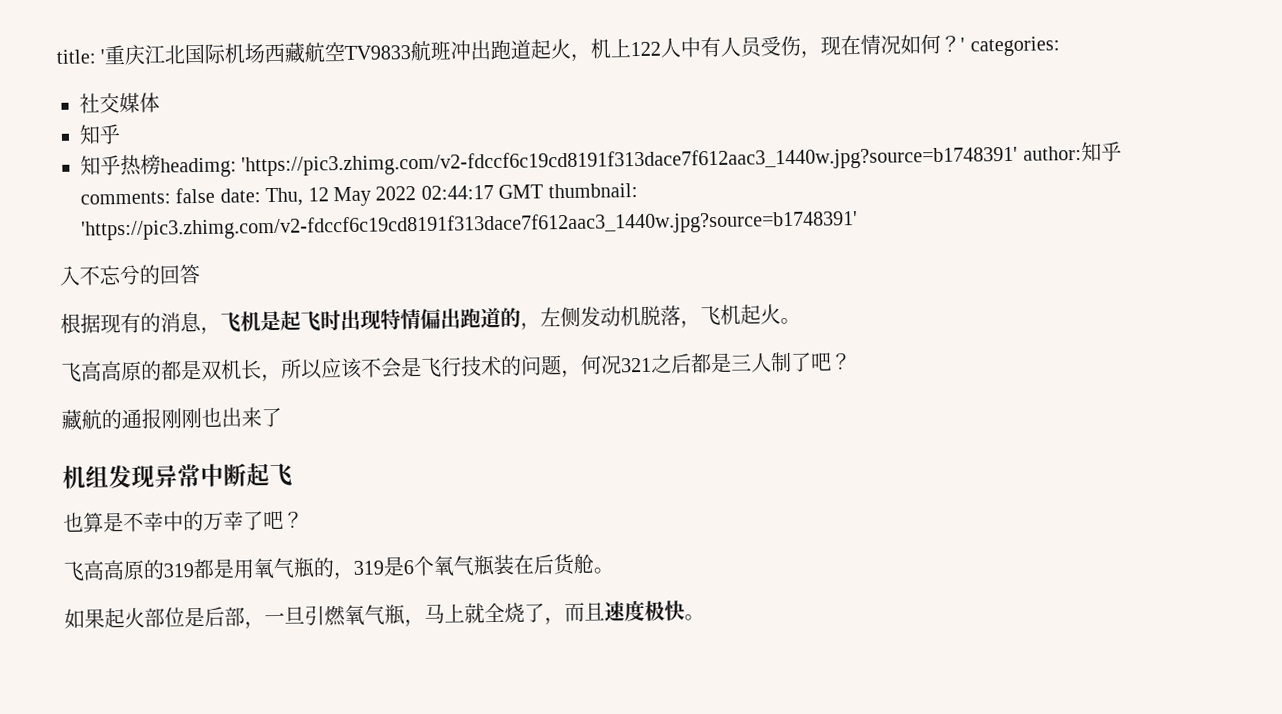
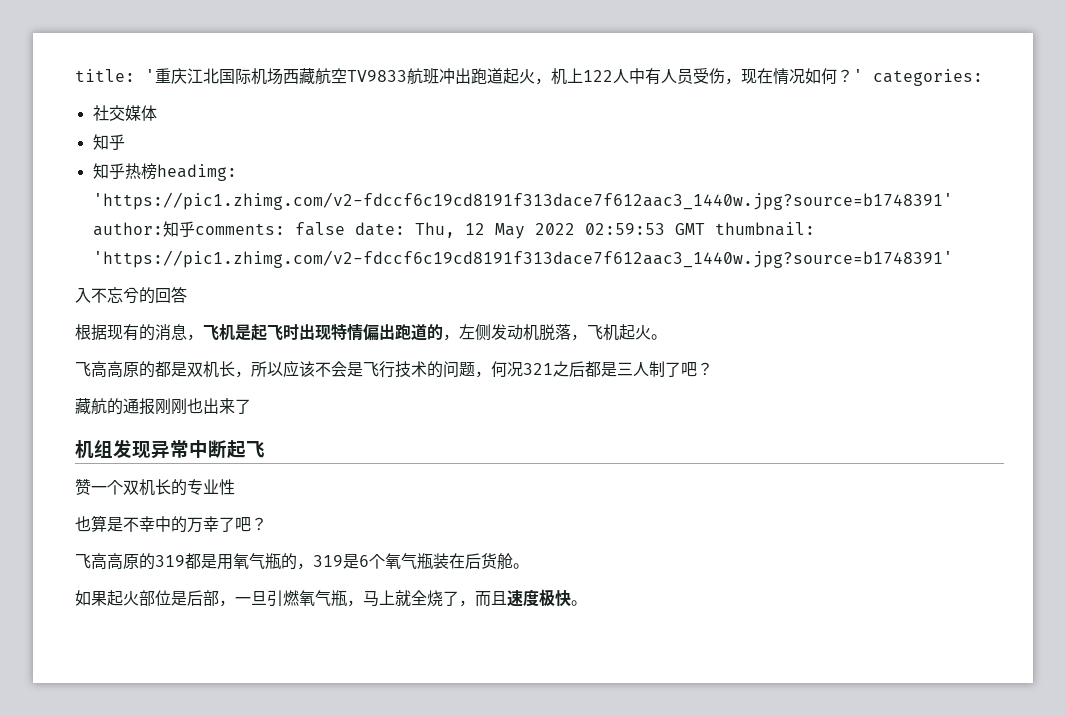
[241,145,1019,177] 'https://pic3.zhimg.com/v2-fdccf6c19cd8191f313dace7f612aac3_1440w.jpg?source=b1748391' -> [92,192,953,210] 'https://pic1.zhimg.com/v2-fdccf6c19cd8191f313dace7f612aac3_1440w.jpg?source=b1748391'
[420,184,494,200] 02:44:17 -> [584,223,665,235] 02:59:53
[81,210,858,241] 'https://pic3.zhimg.com/v2-fdccf6c19cd8191f313dace7f612aac3_1440w.jpg?source=b1748391' -> [92,250,953,268] 'https://pic1.zhimg.com/v2-fdccf6c19cd8191f313dace7f612aac3_1440w.jpg?source=b1748391'
(293, 474) none -> [75,479,235,496] // 赞一个双机长的专业性

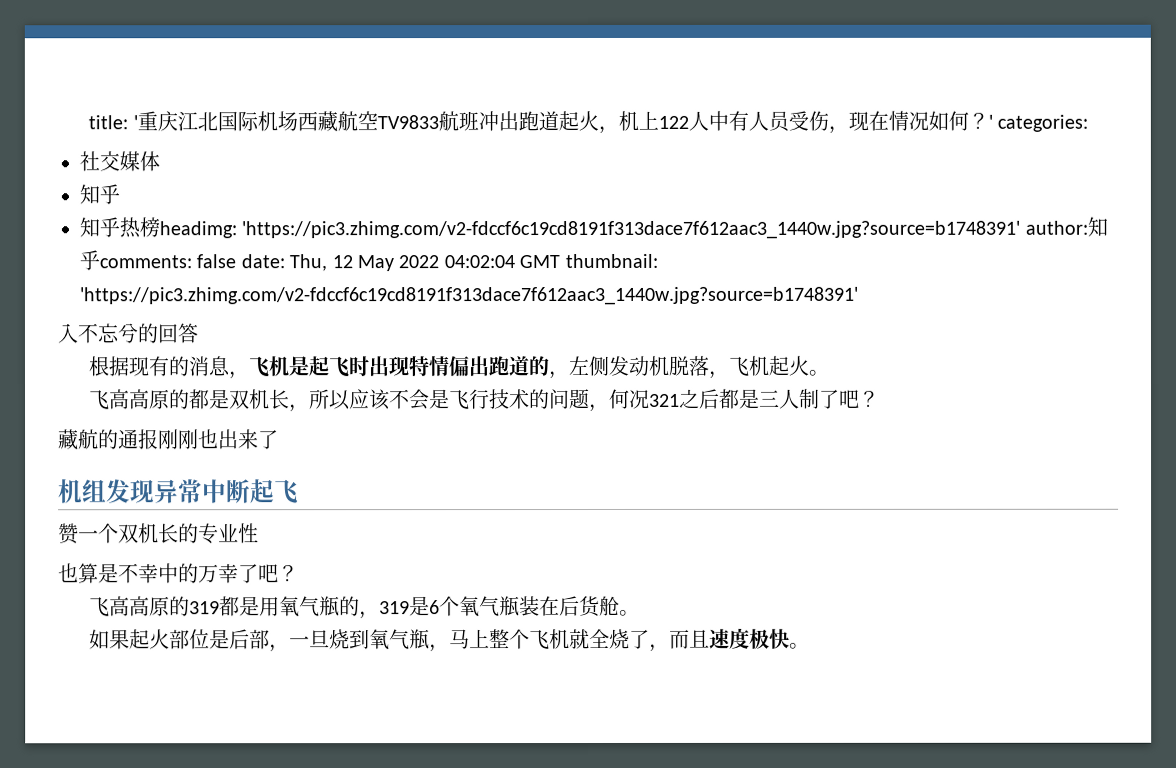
[92,192,953,210] 'https://pic1.zhimg.com/v2-fdccf6c19cd8191f313dace7f612aac3_1440w.jpg?source=b1748391' -> [241,220,1021,240] 'https://pic3.zhimg.com/v2-fdccf6c19cd8191f313dace7f612aac3_1440w.jpg?source=b1748391'
[584,223,665,235] 02:59:53 -> [443,255,515,269] 04:02:04
[92,250,953,268] 'https://pic1.zhimg.com/v2-fdccf6c19cd8191f313dace7f612aac3_1440w.jpg?source=b1748391' -> [79,286,858,306] 'https://pic3.zhimg.com/v2-fdccf6c19cd8191f313dace7f612aac3_1440w.jpg?source=b1748391'
[267,590,299,607] 引燃 -> [329,629,371,650] 烧到
(395, 597) none -> [489,629,571,650] 整个飞机

